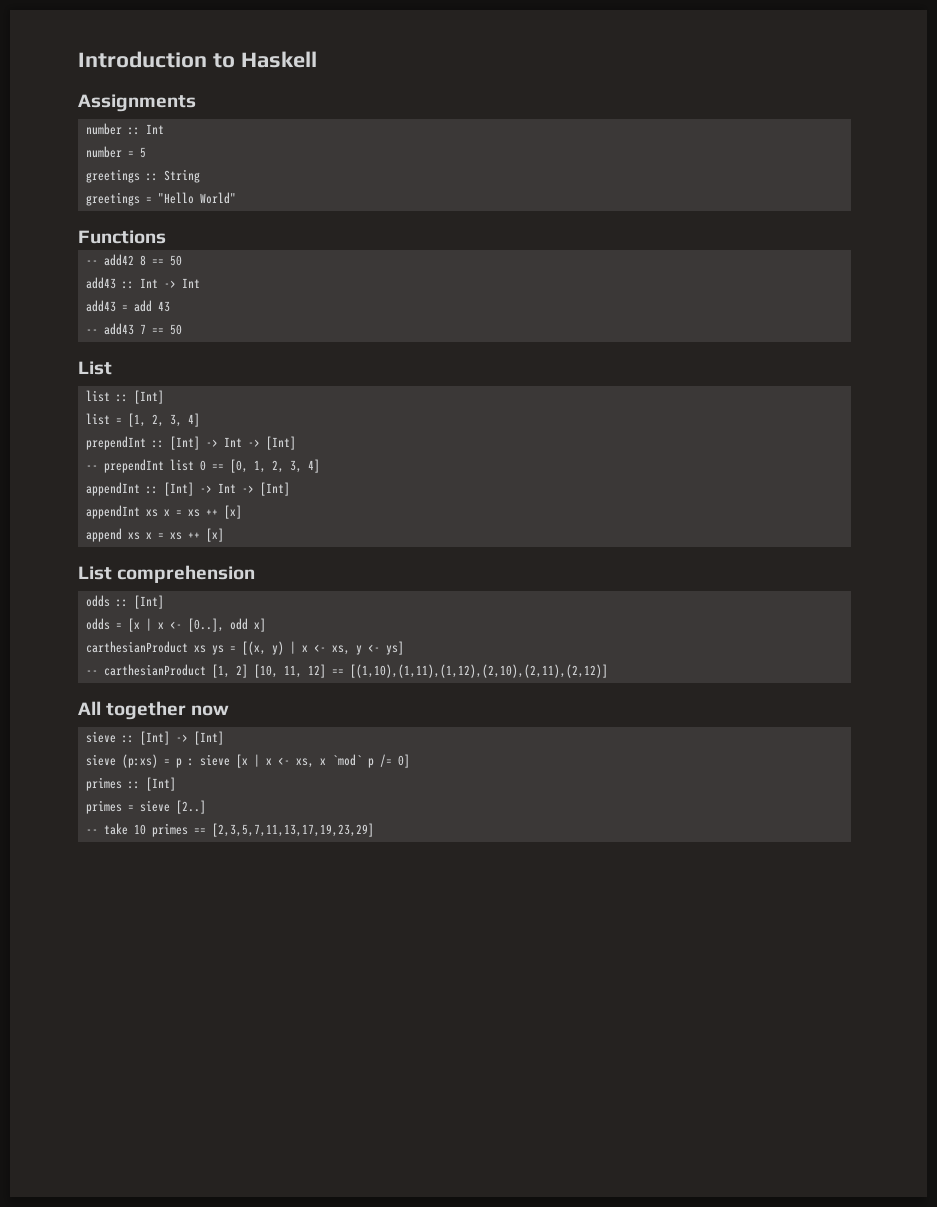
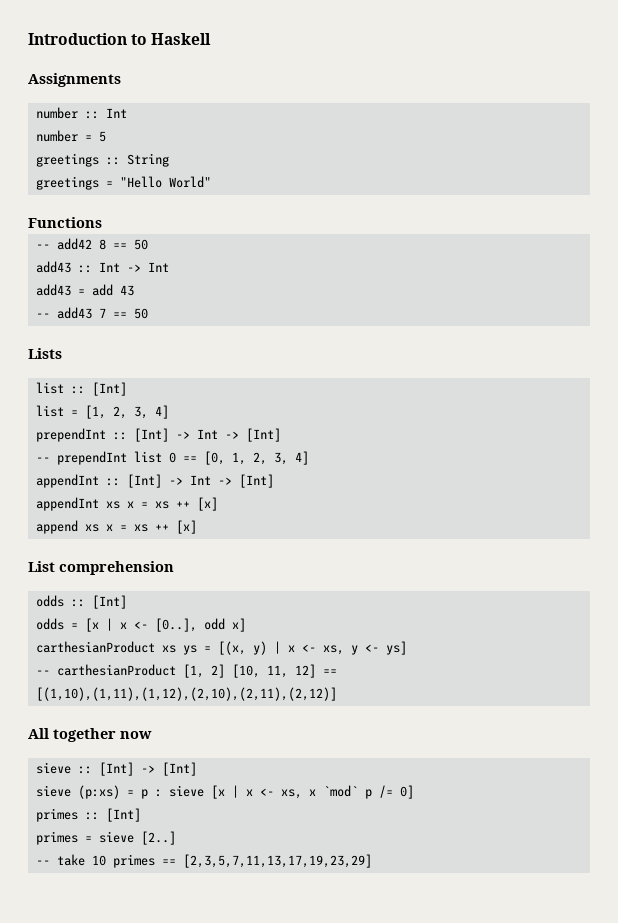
[78,361,112,375] List -> [28,348,62,359] Lists

